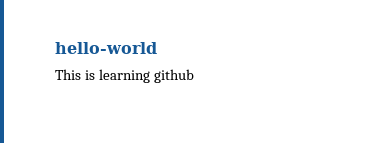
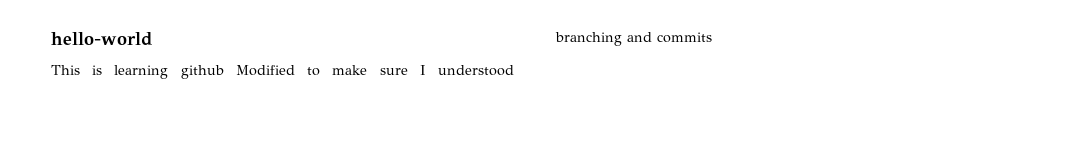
(194, 76) none -> [235,65,514,76] [555,32,712,46] Modified to make sure I understood branching and commits

